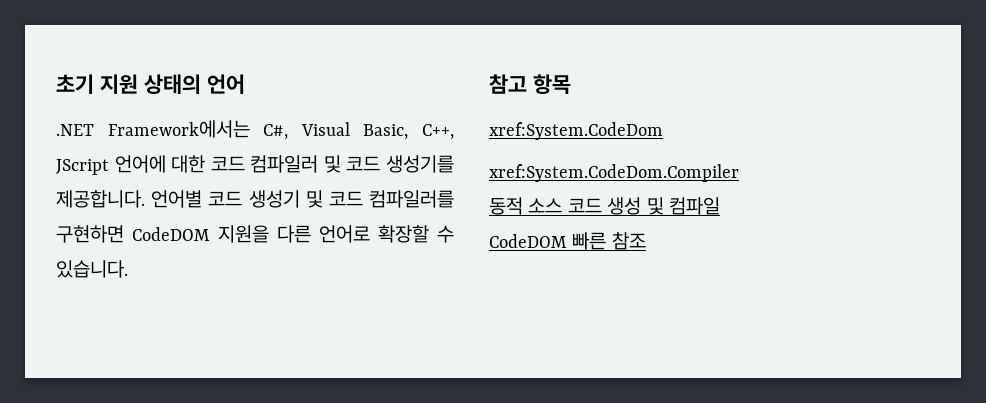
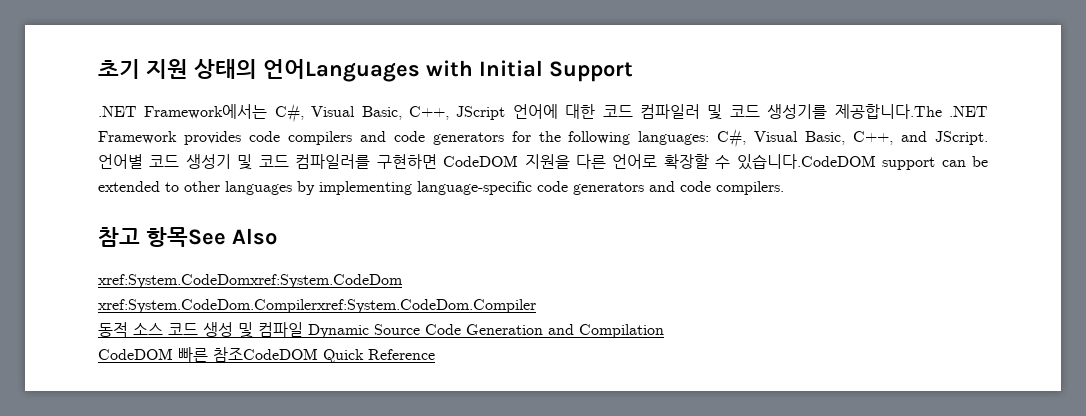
[206,74,245,95] 언어 -> [263,59,633,82] 언어Languages with Initial Support
[56,190,145,208] 제공합니다. -> [834,104,988,119] [98,128,988,148] 제공합니다.The .NET Framework provides code compilers and code generators for the following languages: C#, Visual Basic, C++, and JScript.
[56,260,128,278] [489,74,571,94] [489,122,663,140] [489,164,739,182] 있습니다. // 참고 항목 // xref:System.CodeDom // xref:System.CodeDom.Compiler -> [736,154,988,170] [98,181,784,195] [98,227,277,247] [98,274,403,288] [98,299,536,313] 있습니다.CodeDOM support can be extended to other languages by implementing language-specific code generators and code compilers. // 참고 항목See Also // xref:System.CodeDomxref:System.CodeDom // xref:System.CodeDom.Compilerxref:System.CodeDom.Compiler
(720, 206) none -> [308,324,664,338] Dynamic Source Code Generation and Compilation
[611,232,646,250] 참조 -> [213,347,435,363] 참조CodeDOM Quick Reference

